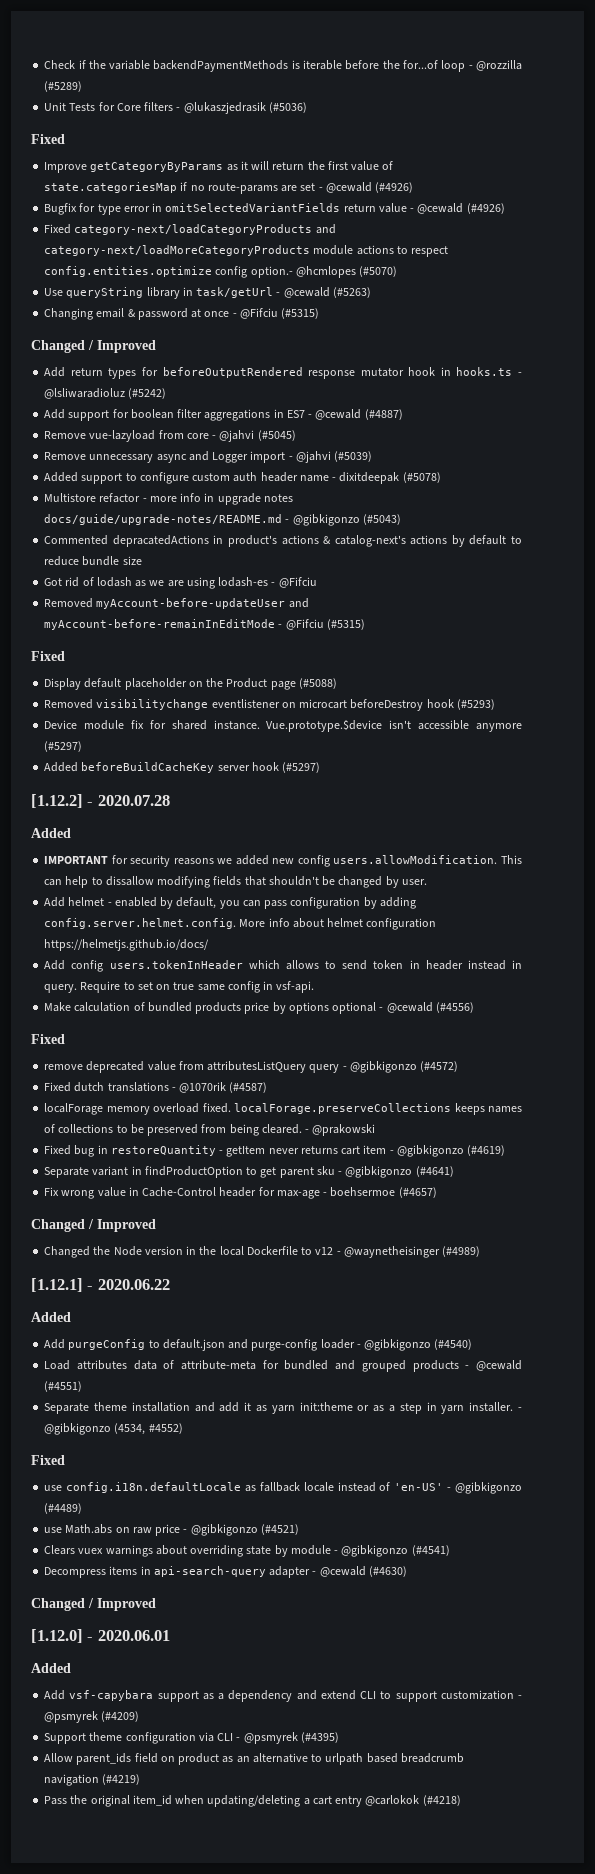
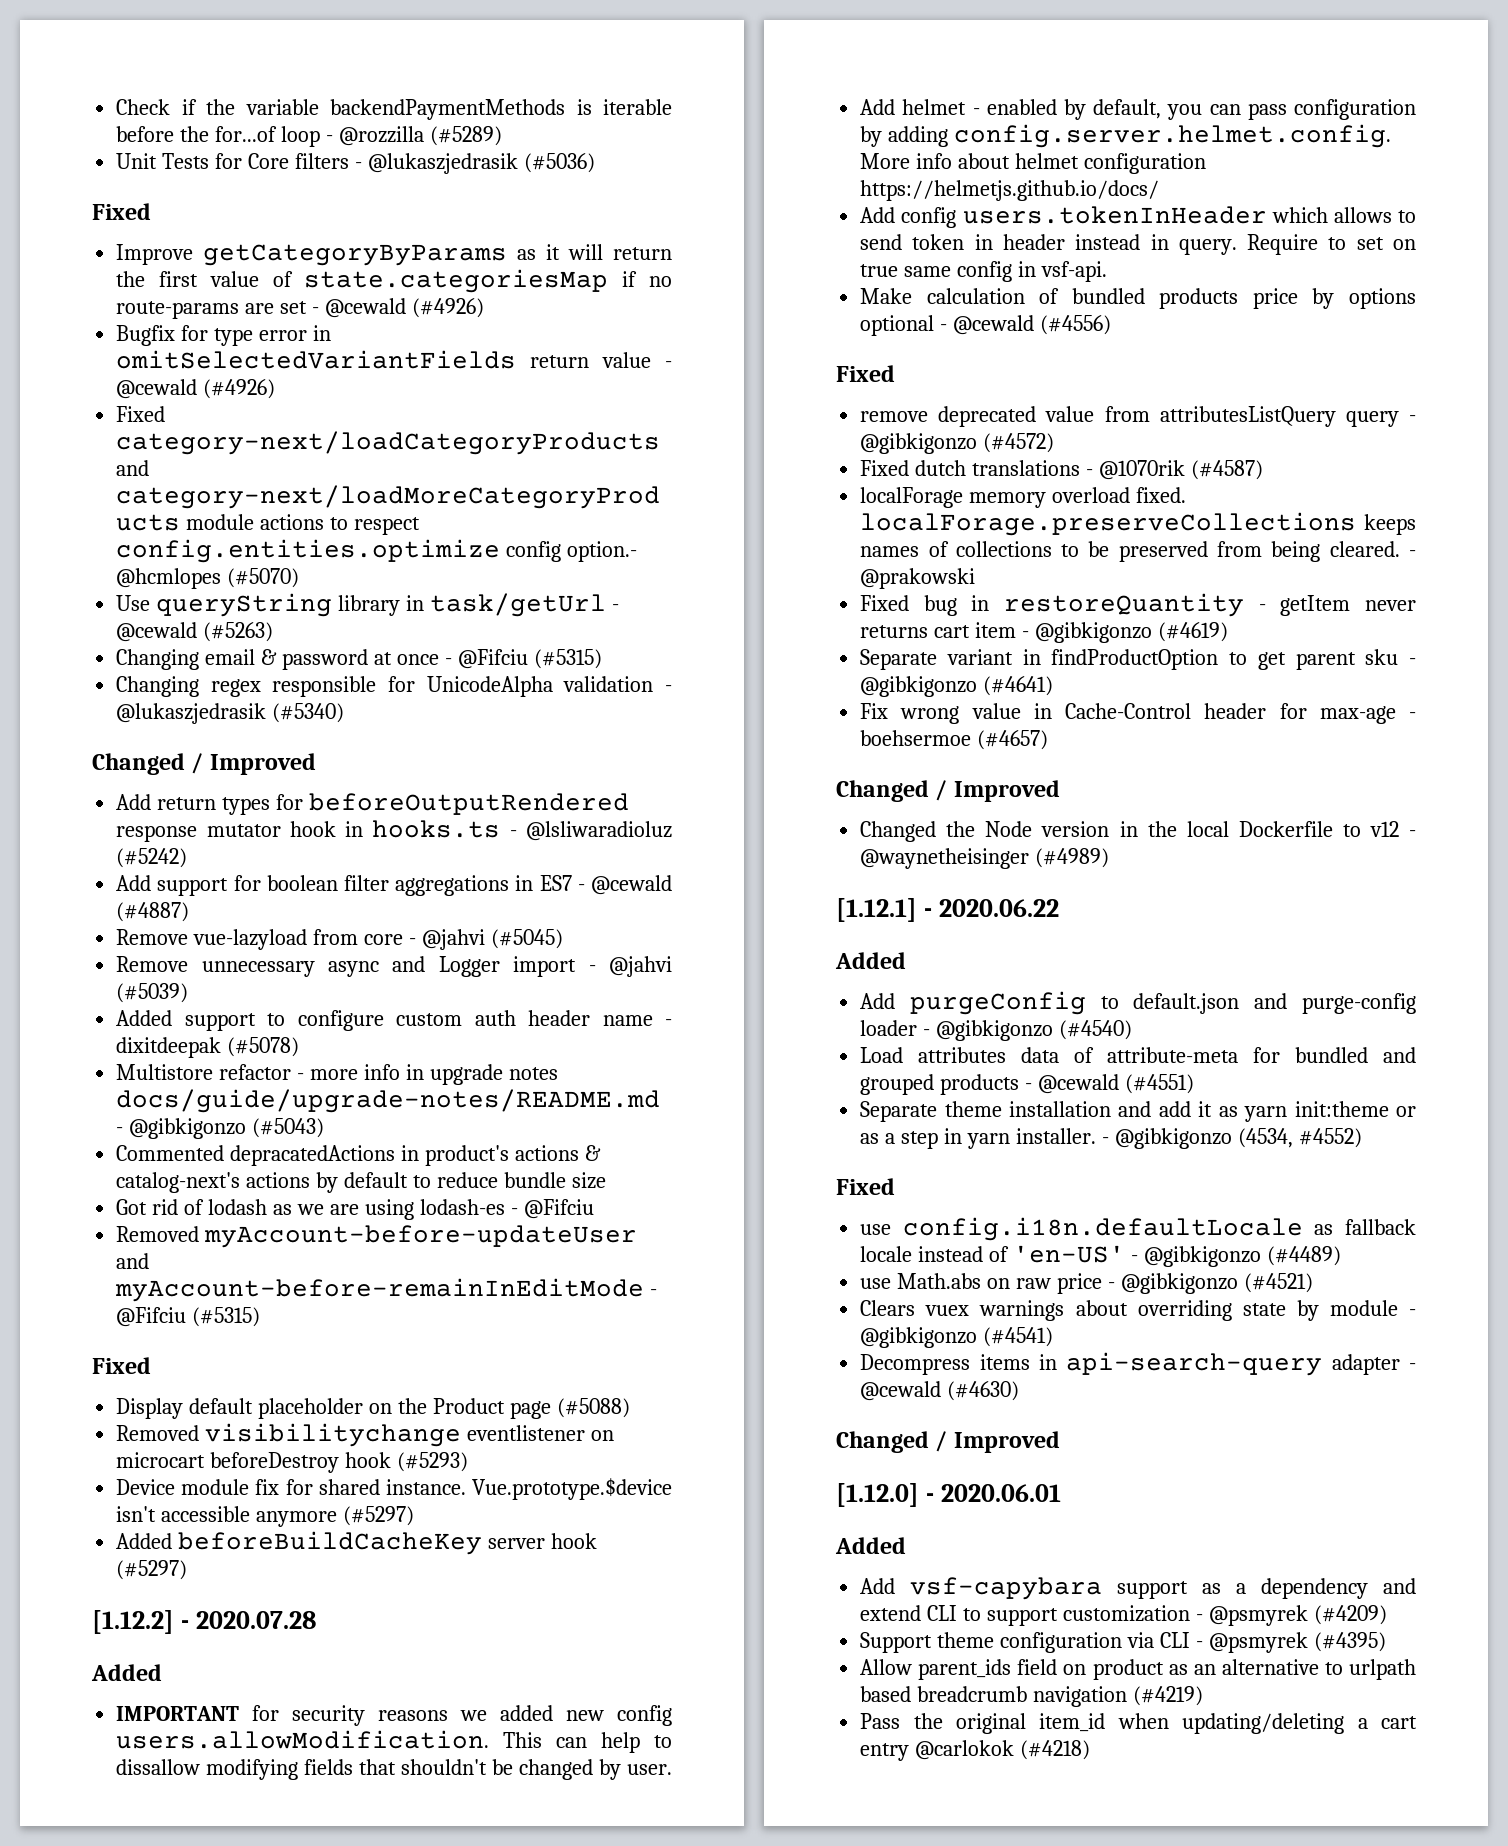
(320, 313) none -> [116,676,672,697] [116,703,345,724] // Changing regex responsible for UnicodeAlpha validation - @lukaszjedrasik (#5340)

